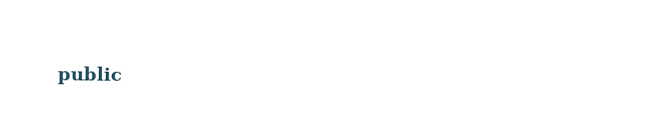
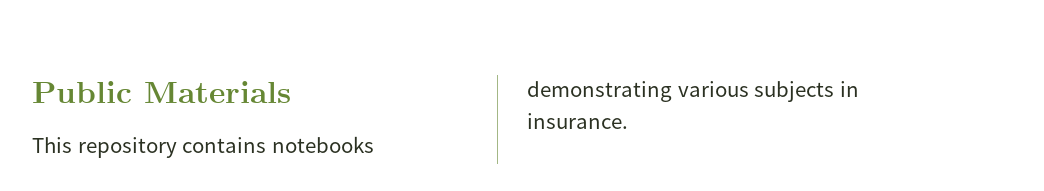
[57,66,122,85] public -> [32,81,291,103] [32,136,374,158] [527,81,859,102] [527,113,628,129] Public Materials // This repository contains notebooks demonstrating various subjects in insurance.

